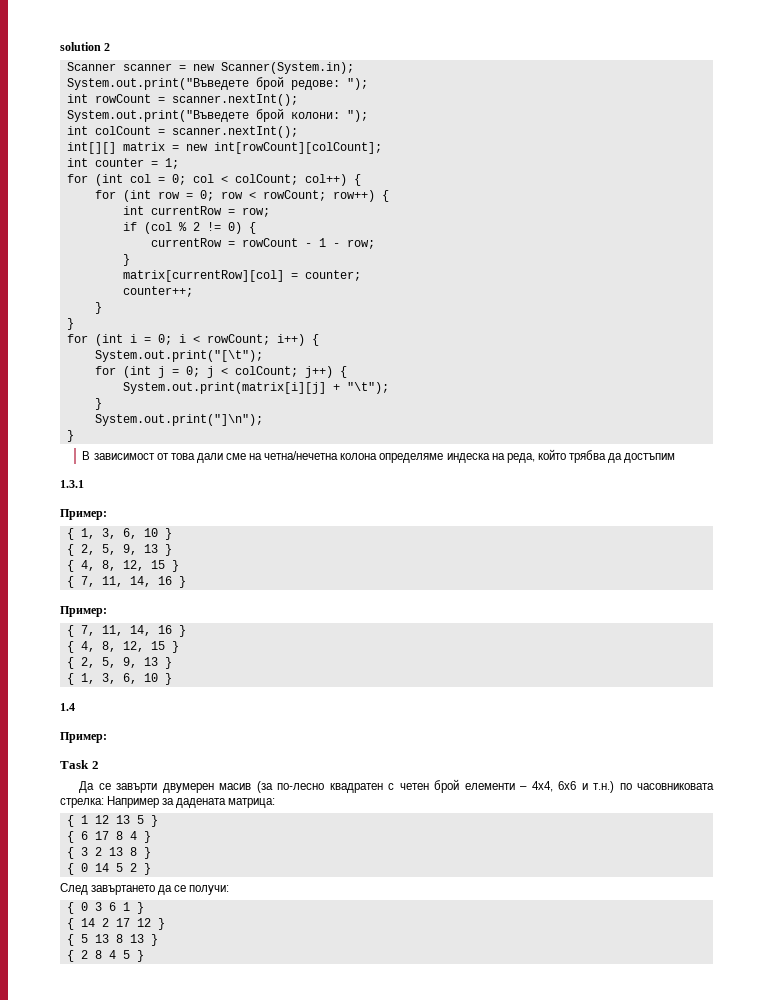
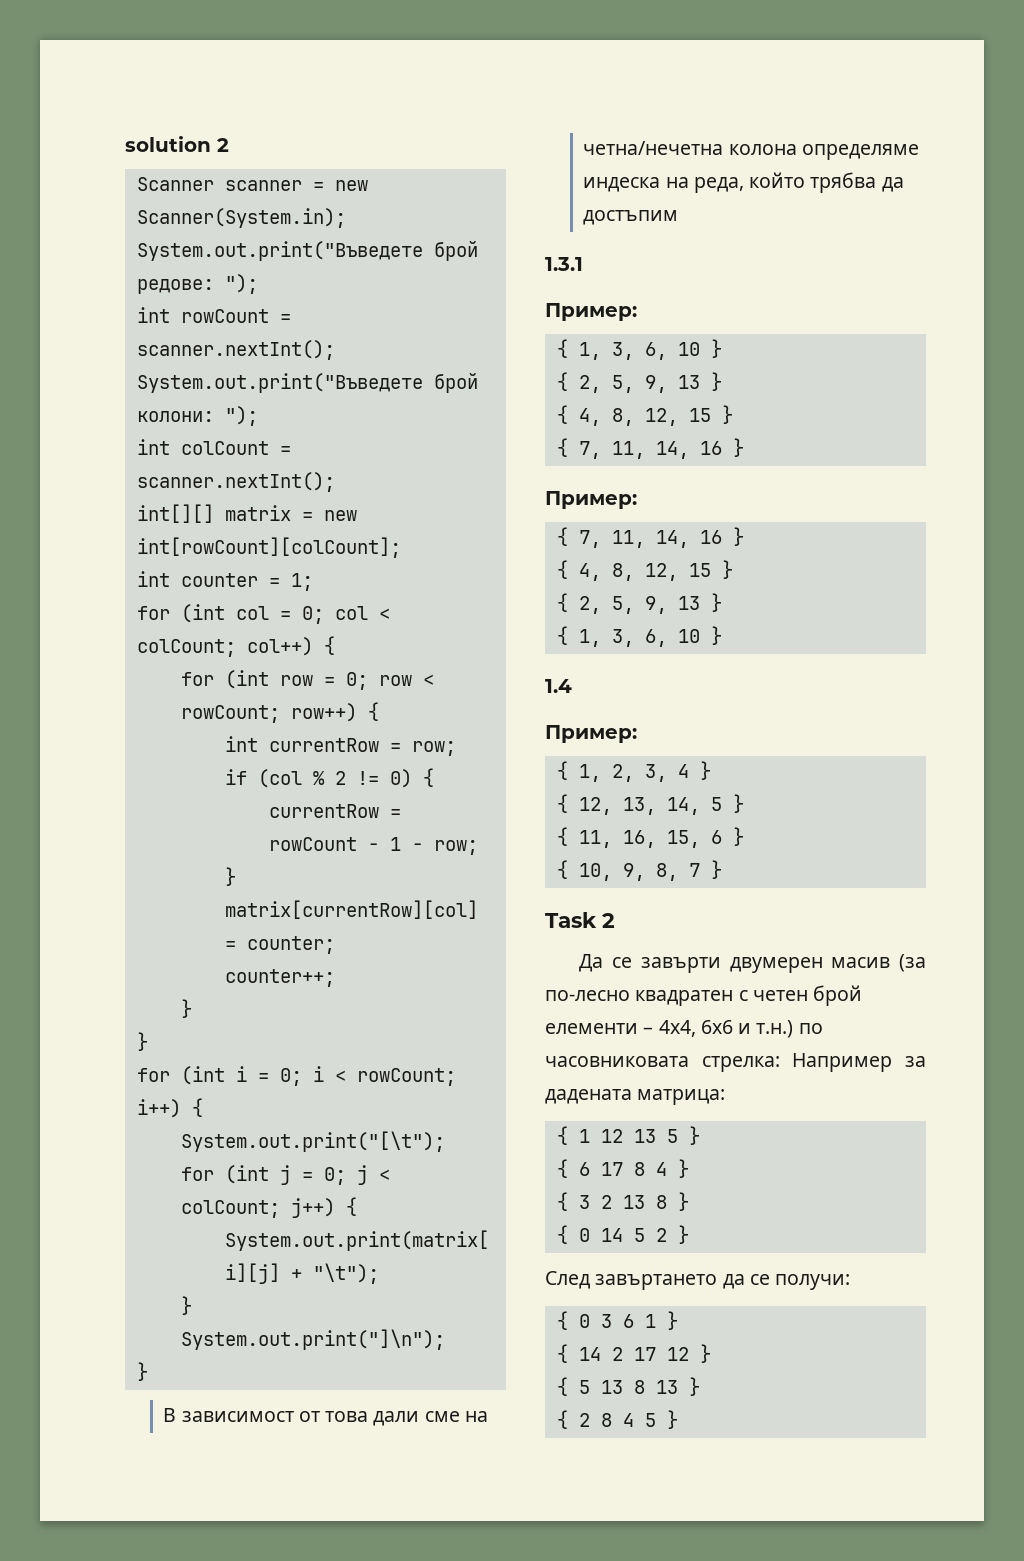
(107, 737) none -> [556,761,711,782] [556,794,744,815] [556,827,744,848] [556,860,722,881] // { 1, 2, 3, 4 } // { 12, 13, 14, 5 } // { 11, 16, 15, 6 } // { 10, 9, 8, 7 }

